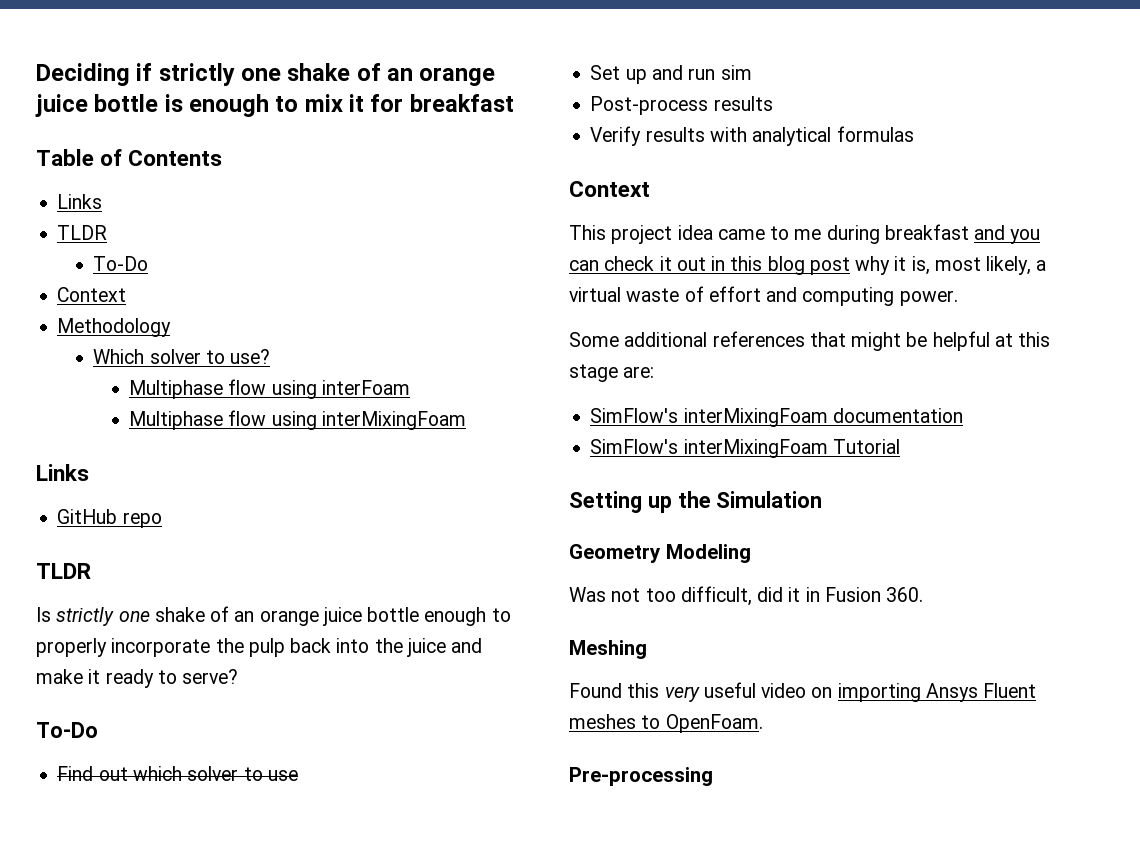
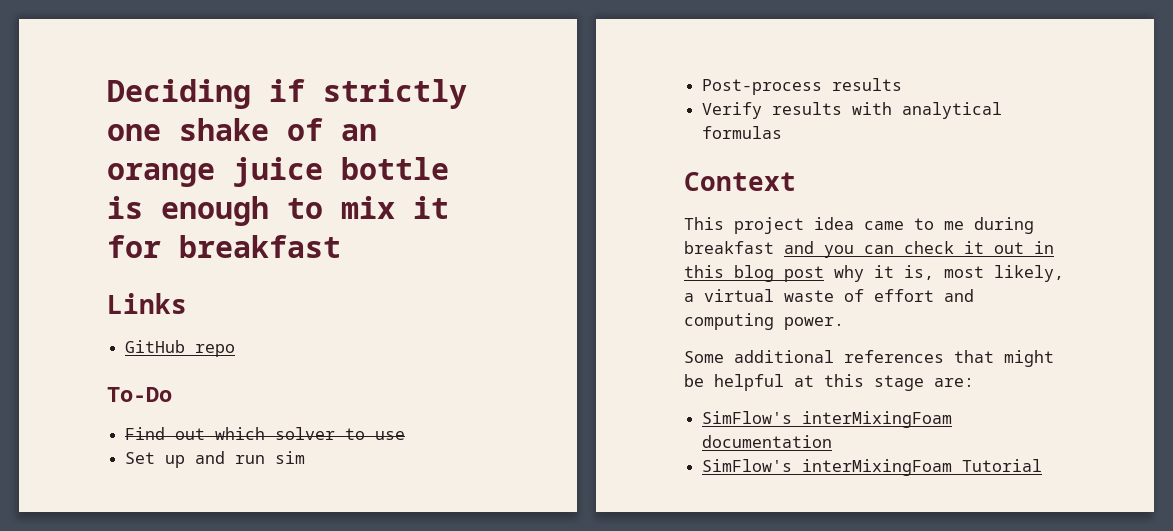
[36,149,223,166] [57,194,103,209] [57,225,108,240] [93,256,149,271] [57,287,127,302] [57,318,172,337] [93,349,271,364] [129,379,410,399] [129,410,466,430] [36,464,89,481] [57,509,162,528] [36,563,91,579] [36,606,511,626] [36,638,483,657] [36,669,239,688] Table of Contents // Links // TLDR // To-Do // Context // Methodology // Which solver to use? // Multiphase flow using interFoam // Multiphase flow using interMixingFoam // Links // GitHub repo // TLDR // Is strictly one shake of an orange juice bottle enough to properly incorporate the pulp back into the juice and make it ready to serve? -> [107,293,187,314] [125,340,236,357] Links // GitHub repo
[569,491,823,513] [569,544,751,563] [569,586,924,606] [569,640,647,659] [569,682,1037,702] [569,714,763,733] [569,767,713,786] // Setting up the Simulation // Geometry Modeling // Was not too difficult, did it in Fusion 360. // Meshing // Found this very useful video on importing Ansys Fluent meshes to OpenFoam. // Pre-processing -> (1043, 465) none

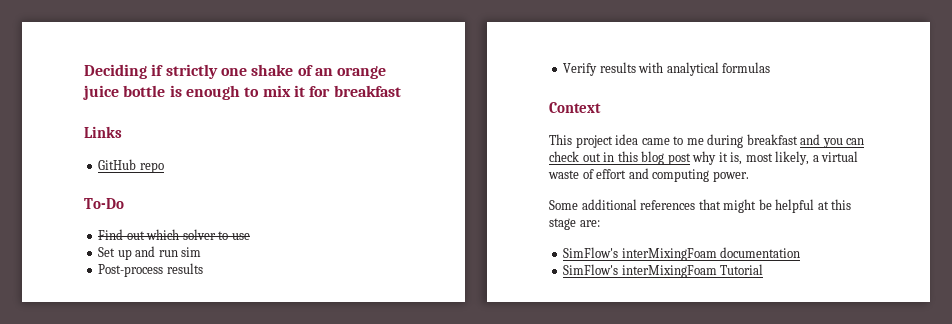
[964,241,984,254] it -> (579, 156) none

